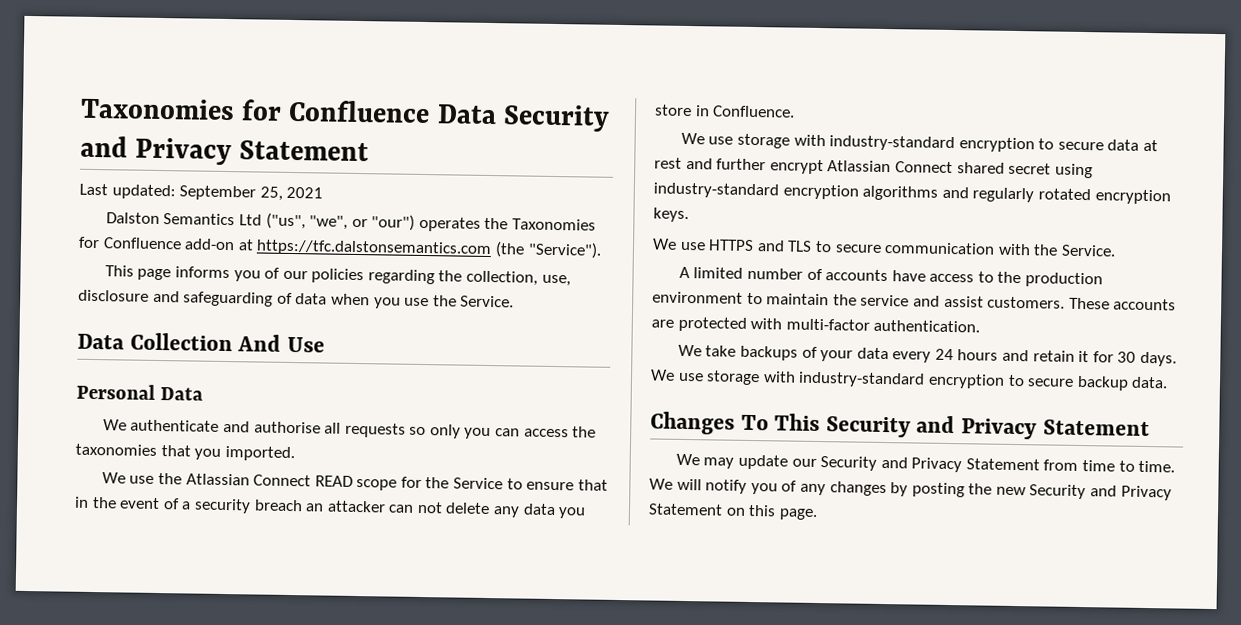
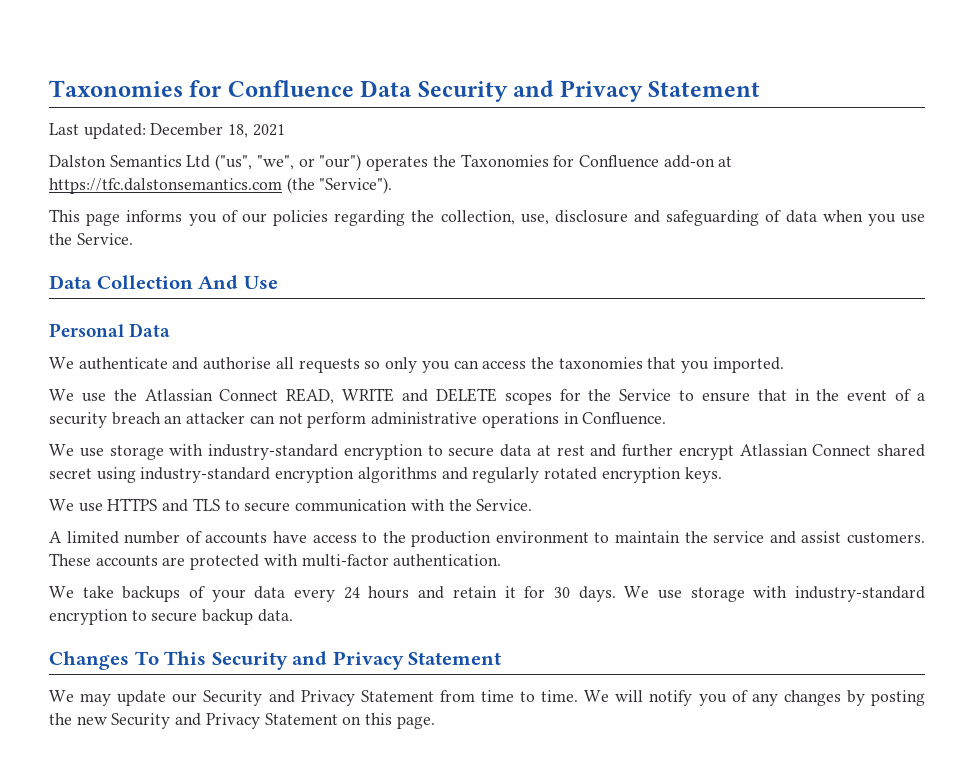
[179,185,283,201] September 25, -> [150,123,249,138] December 18,
[314,475,398,491] READ scope -> [286,388,552,405] READ, WRITE and DELETE scopes
[445,502,587,519] [654,104,692,117] delete any data you store -> [307,412,559,428] perform administrative operations

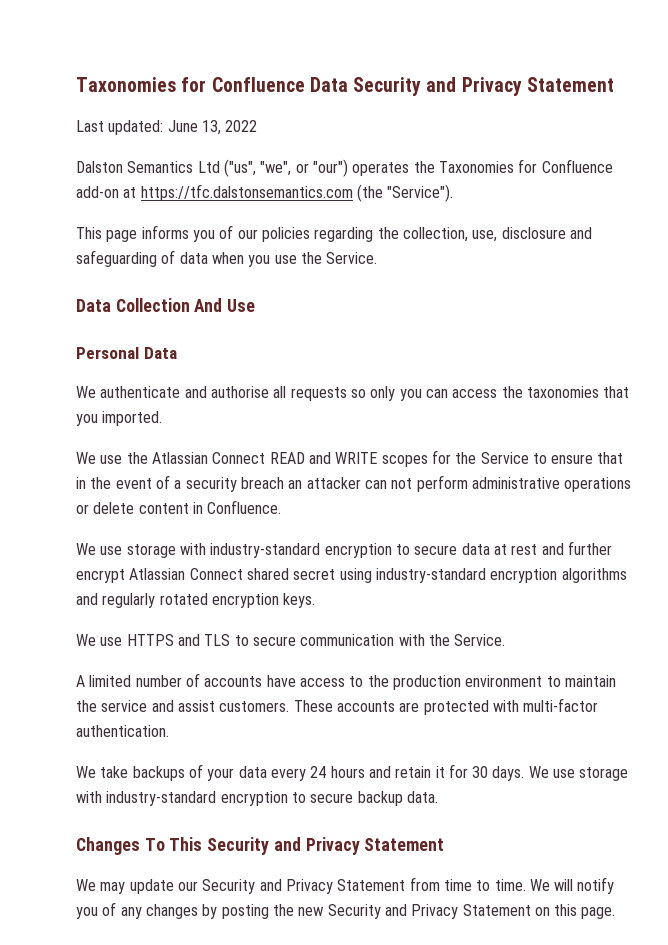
[150,123,285,138] December 18, 2021 -> [167,120,258,135] June 13, 2022
[286,388,497,404] READ, WRITE and DELETE -> [269,452,378,464] READ and WRITE
(559, 420) none -> [76,502,189,514] or delete content

